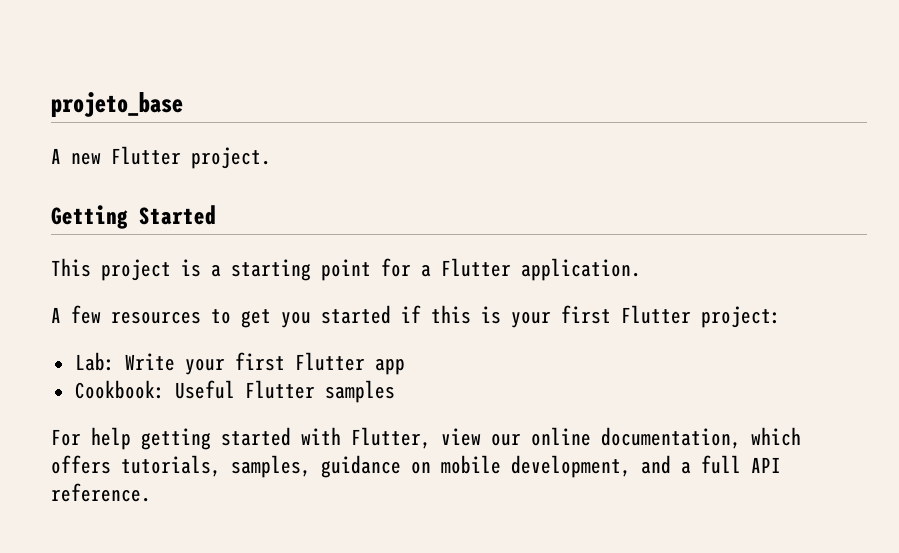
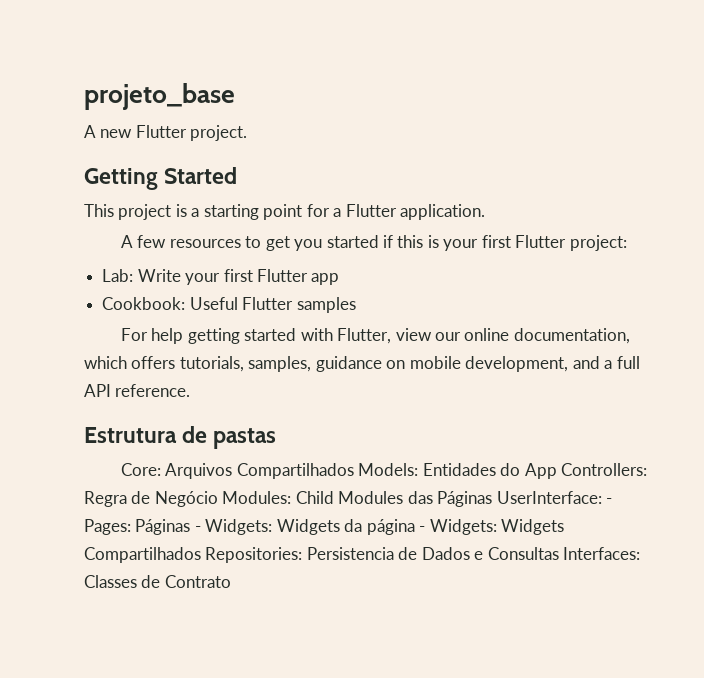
(151, 492) none -> [84,426,277,449] [120,463,647,479] [84,491,613,507] [84,519,565,535] [84,547,641,563] [84,575,231,588] // Estrutura de pastas // Core: Arquivos Compartilhados Models: Entidades do App Controllers: Regra de Negócio Modules: Child Modules das Páginas UserInterface: - Pages: Páginas - Widgets: Widgets da página - Widgets: Widgets Compartilhados Repositories: Persistencia de Dados e Consultas Interfaces: Classes de Contrato

